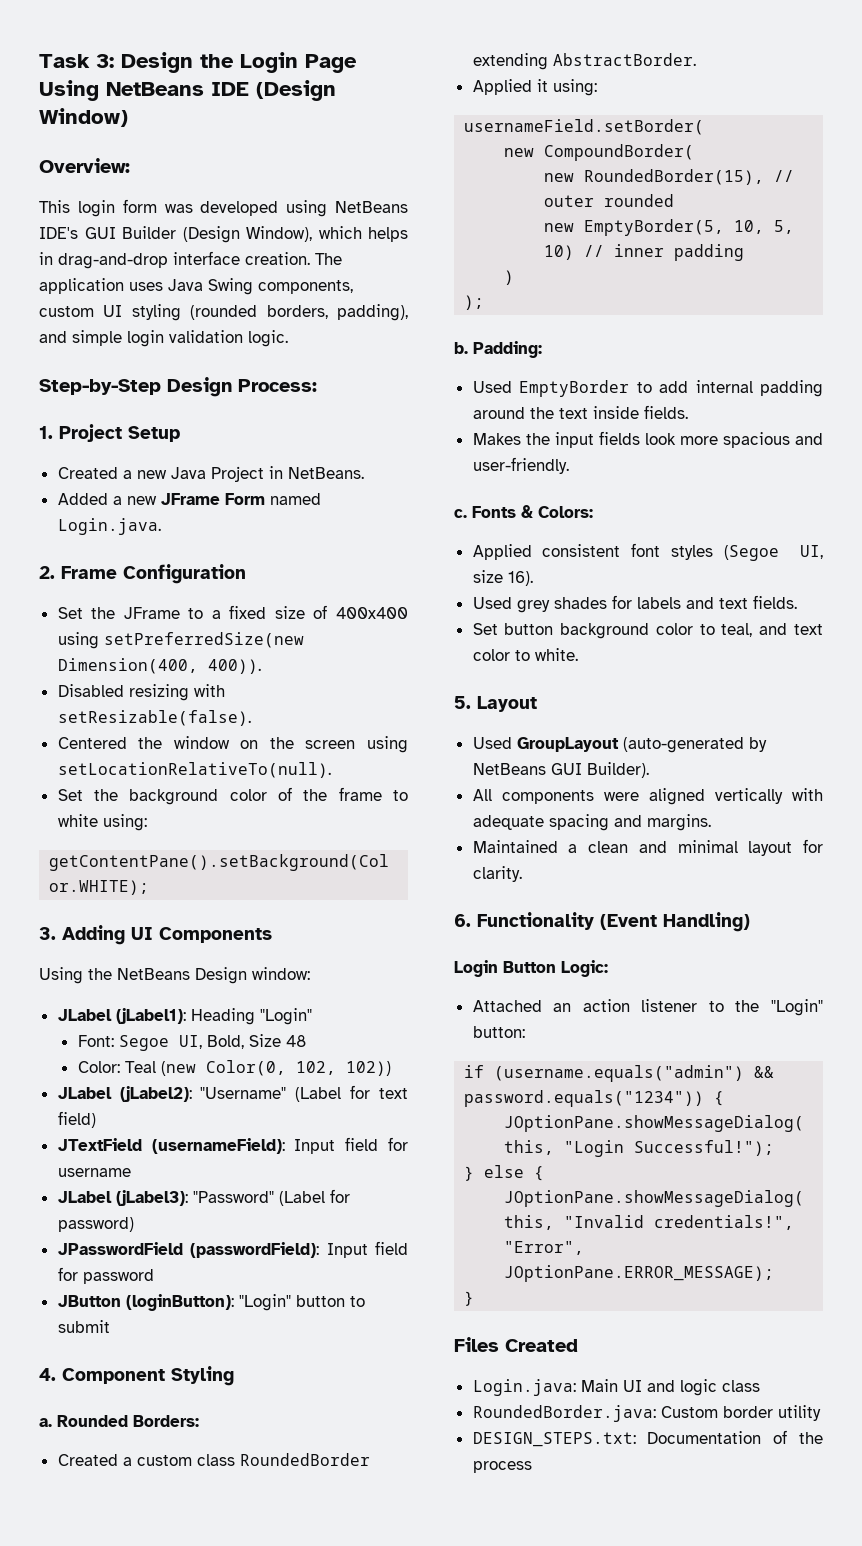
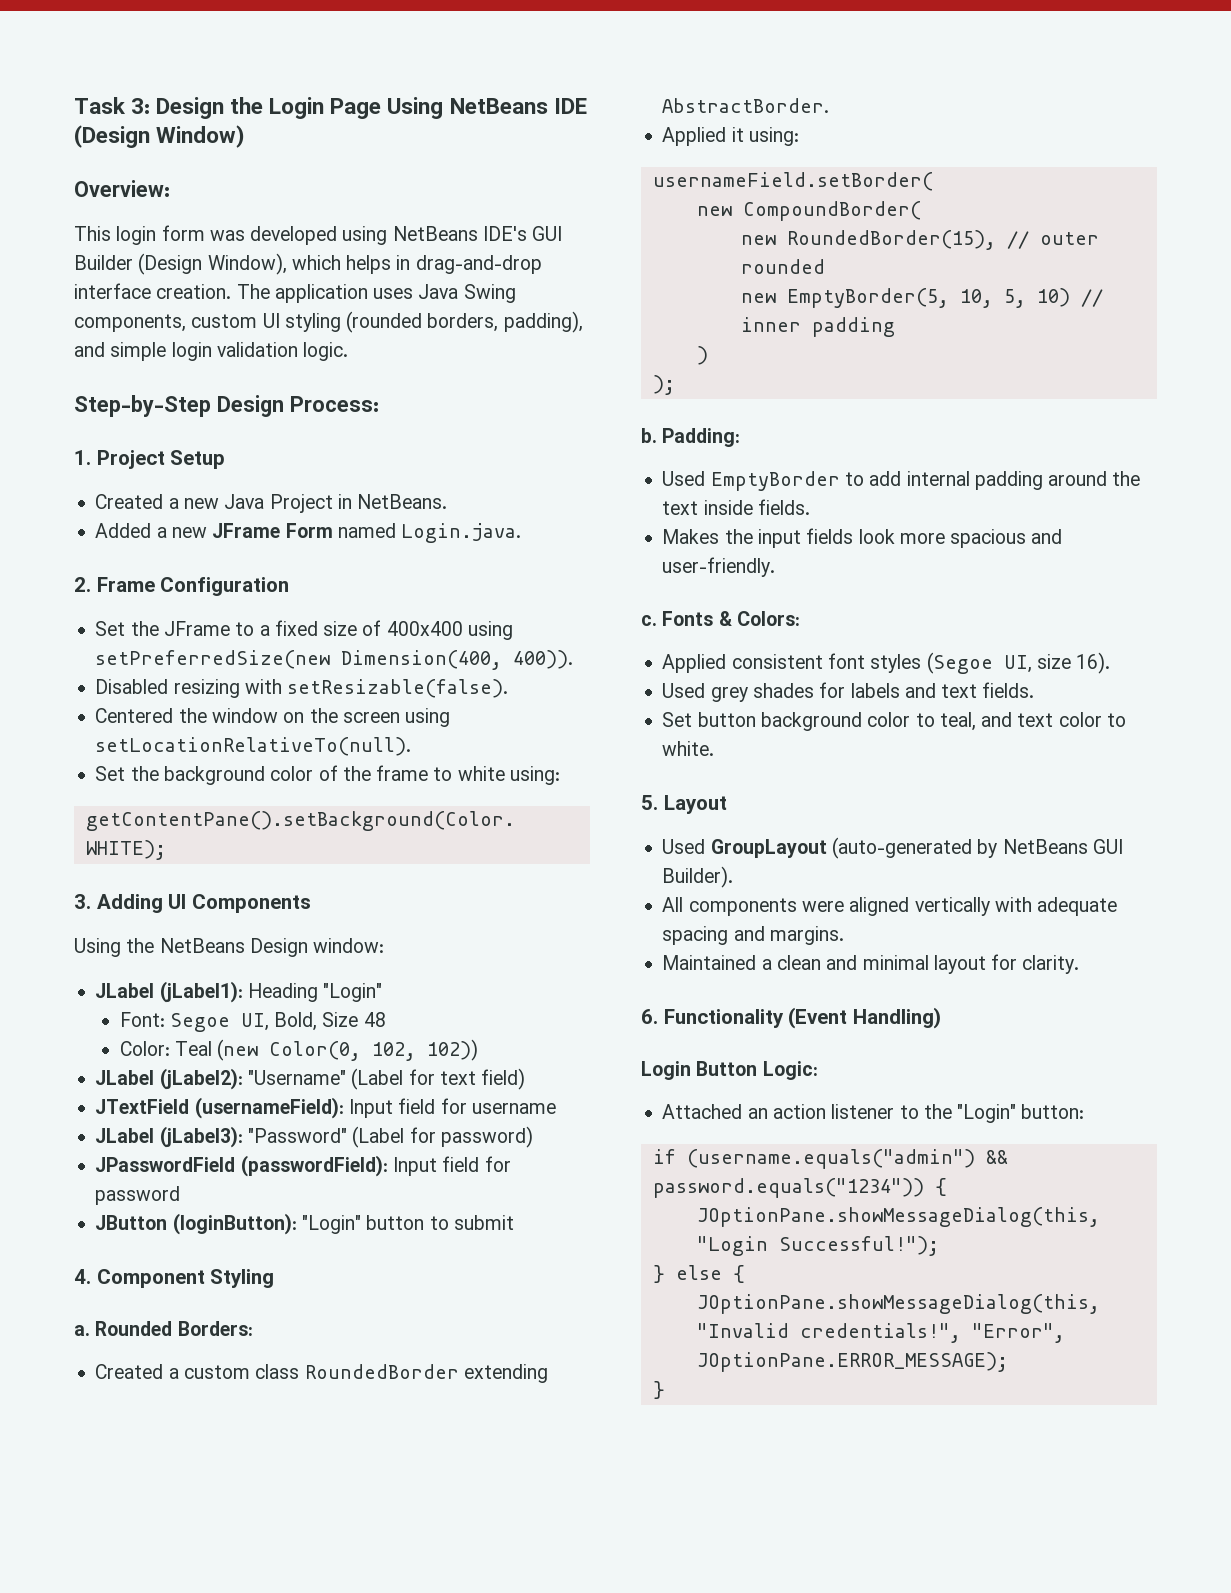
[454,1337,578,1352] [472,1379,760,1396] [472,1405,821,1422] [472,1430,823,1447] [472,1461,532,1473] // Files Created // Login.java: Main UI and logic class // RoundedBorder.java: Custom border utility // DESIGN_STEPS.txt: Documentation of the process -> (665, 1390) none

